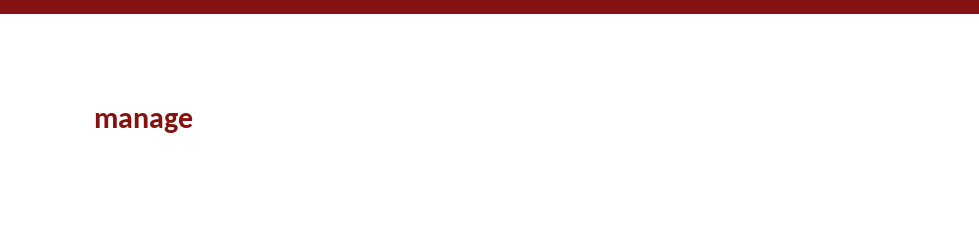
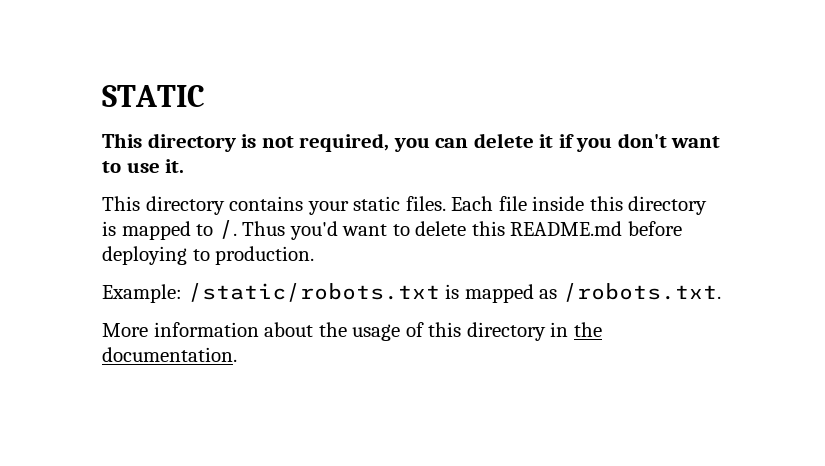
[94,113,193,133] manage -> [102,85,205,107] [102,133,721,152] [102,159,185,173] [102,196,708,215] [102,220,682,240] [102,246,315,265] [102,283,721,303] [102,322,602,341] [102,347,237,362] STATIC // This directory is not required, you can delete it if you don't want to use it. // This directory contains your static files. Each file inside this directory is mapped to /. Thus you'd want to delete this README.md before deploying to production. // Example: /static/robots.txt is mapped as /robots.txt. // More information about the usage of this directory in the documentation.

